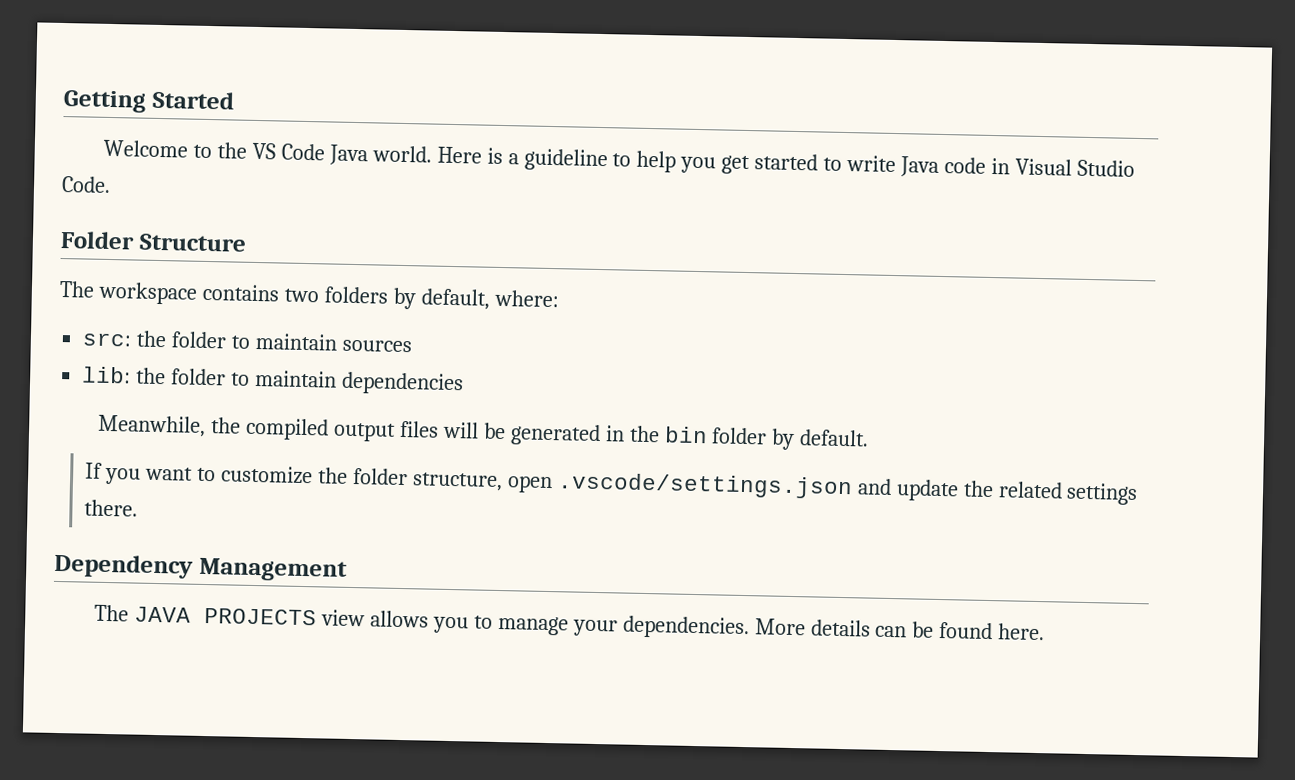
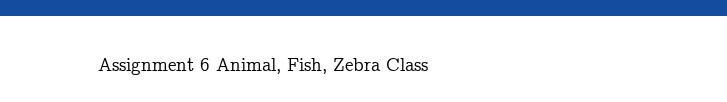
[63,90,234,113] [103,139,1135,177] [61,176,111,193] [60,230,247,252] [59,280,559,310] [82,330,412,353] [82,366,464,396] [97,414,870,451] [85,462,1139,506] [84,499,139,517] [54,553,348,582] [94,604,1046,641] Getting Started // Welcome to the VS Code Java world. Here is a guideline to help you get started to write Java code in Visual Studio Code. // Folder Structure // The workspace contains two folders by default, where: // src: the folder to maintain sources // lib: the folder to maintain dependencies // Meanwhile, the compiled output files will be generated in the bin folder by default. // If you want to customize the folder structure, open .vscode/settings.json and update the related settings there. // Dependency Management // The JAVA PROJECTS view allows you to manage your dependencies. More details can be found here. -> [98,58,428,75] Assignment 6 Animal, Fish, Zebra Class

